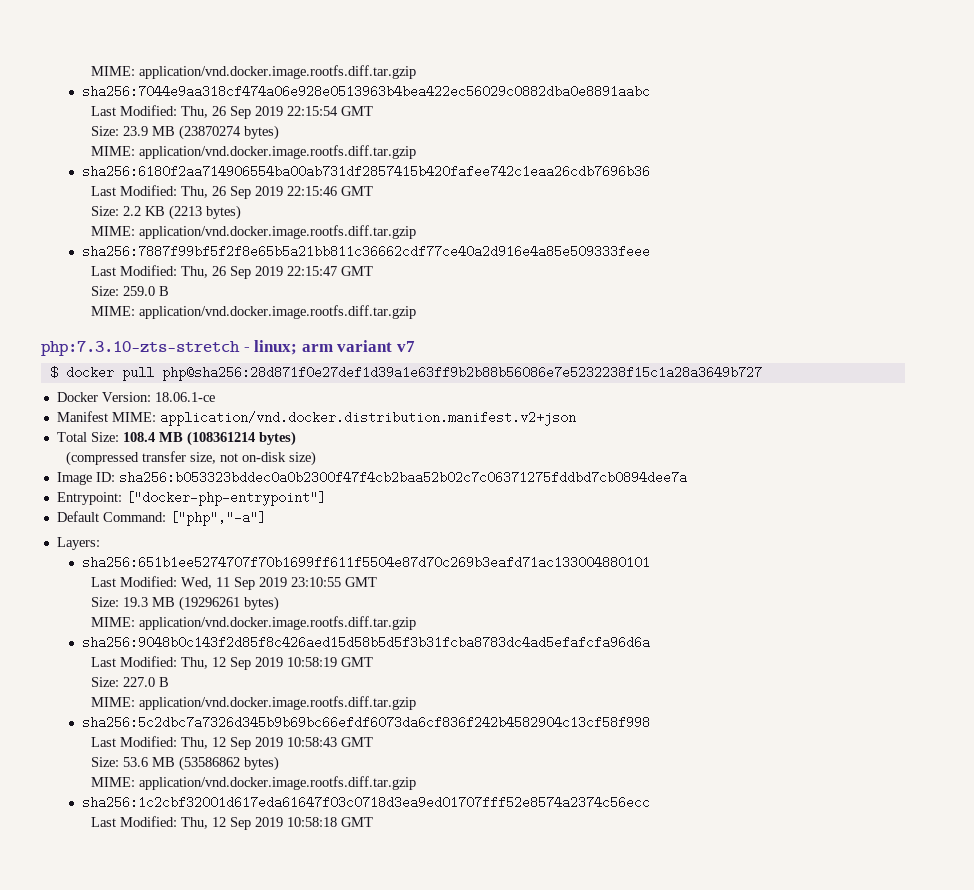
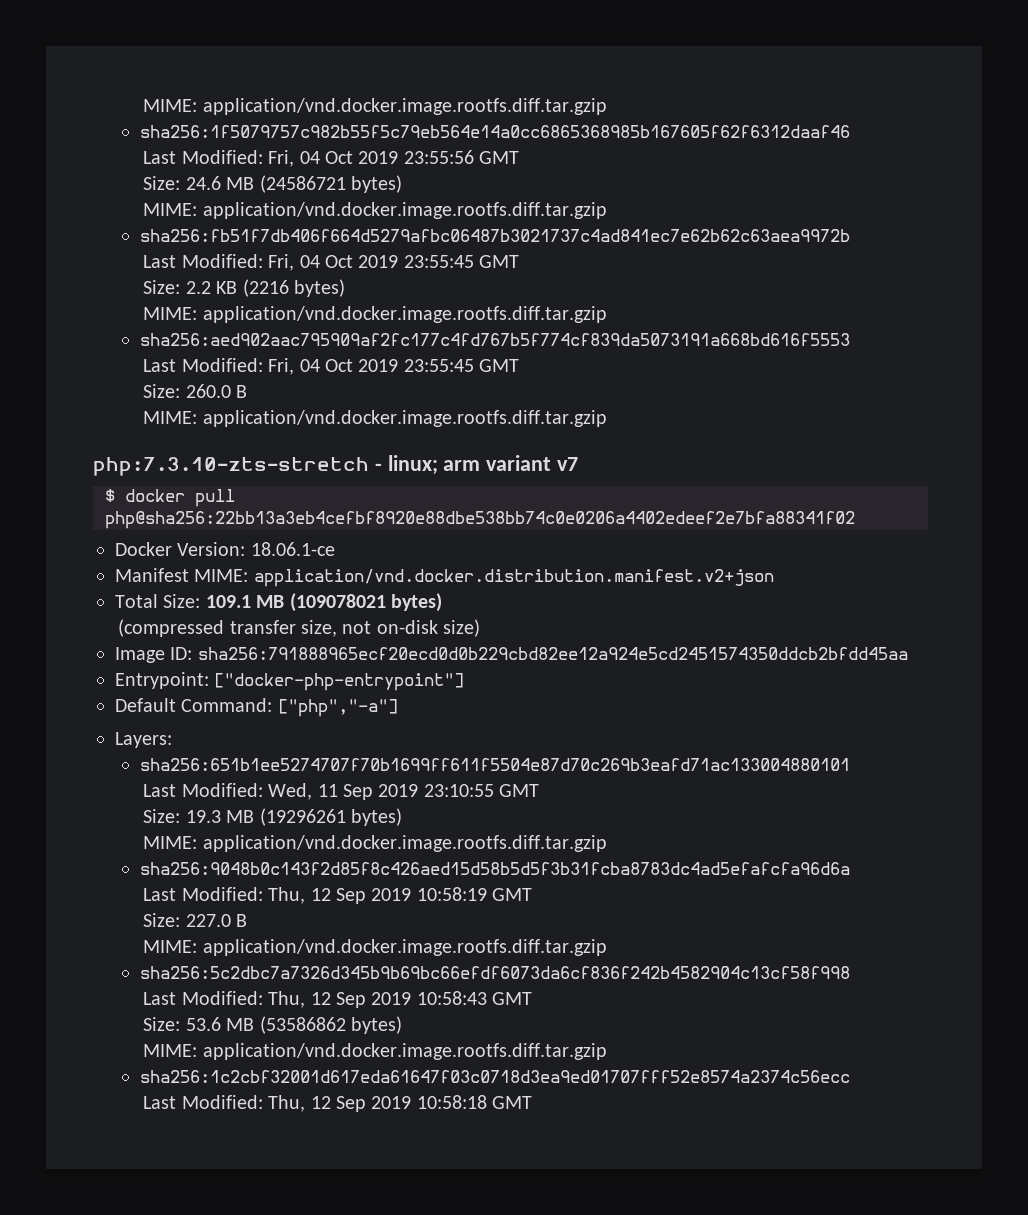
[90,65,416,79] [81,85,650,98] [90,105,373,119] [90,125,279,140] [90,145,416,159] [81,165,650,178] [90,185,337,199] MIME: application/vnd.docker.image.rootfs.diff.tar.gzip // sha256:7044e9aa318cf474a06e928e0513963b4bea422ec56029c0882dba0e8891aabc // Last Modified: Thu, 26 Sep 2019 22:15:54 GMT // Size: 23.9 MB (23870274 bytes) // MIME: application/vnd.docker.image.rootfs.diff.tar.gzip // sha256:6180f2aa714906554ba00ab731df2857415b420fafee742c1eaa26cdb7696b36 // Last Modified: Thu, 26 Sep 2019 22:15:46 -> [143,98,607,115] [140,125,851,138] [143,150,520,167] [143,175,402,193] [143,202,607,219] [140,229,851,242] [143,254,474,271] MIME: application/vnd.docker.image.rootfs.diff.tar.gzip // sha256:1f5079757c982b55f5c79eb564e14a0cc6865368985b167605f62f6312daaf46 // Last Modified: Fri, 04 Oct 2019 23:55:56 GMT // Size: 24.6 MB (24586721 bytes) // MIME: application/vnd.docker.image.rootfs.diff.tar.gzip // sha256:fb51f7db406f664d5279afbc06487b3021737c4ad841ec7e62b62c63aea9972b // Last Modified: Fri, 04 Oct 2019 23:55:45
[168,205,241,220] [90,225,416,239] [81,245,650,258] [90,265,373,279] [90,286,155,296] (2213 bytes) // MIME: application/vnd.docker.image.rootfs.diff.tar.gzip // sha256:7887f99bf5f2f8e65b5a21bb811c36662cdf77ce40a2d916e4a85e509333feee // Last Modified: Thu, 26 Sep 2019 22:15:47 GMT // Size: 259.0 -> [242,279,345,297] [143,306,607,323] [140,333,851,346] [143,358,520,375] [143,384,231,398] (2216 bytes) // MIME: application/vnd.docker.image.rootfs.diff.tar.gzip // sha256:aed902aac795909af2fc177c4fd767b5f774cf839da5073191a668bd616f5553 // Last Modified: Fri, 04 Oct 2019 23:55:45 GMT // Size: 260.0
[161,366,762,381] php@sha256:28d871f0e27def1d39a1e63ff9b2b88b56086e7e5232238f15c1a28a3649b727 -> [105,511,855,529] php@sha256:22bb13a3eb4cefbf8920e88dbe538bb74c0e0206a4402edeef2e7bfa88341f02
[122,431,255,446] 108.4 MB (108361214 -> [205,593,386,612] 109.1 MB (109078021
[118,471,687,484] sha256:b053323bddec0a0b2300f47f4cb2baa52b02c7c06371275fddbd7cb0894dee7a -> [197,647,908,660] sha256:791888965ecf20ecd0d0b229cbd82ee12a924e5cd2451574350ddcb2bfdd45aa

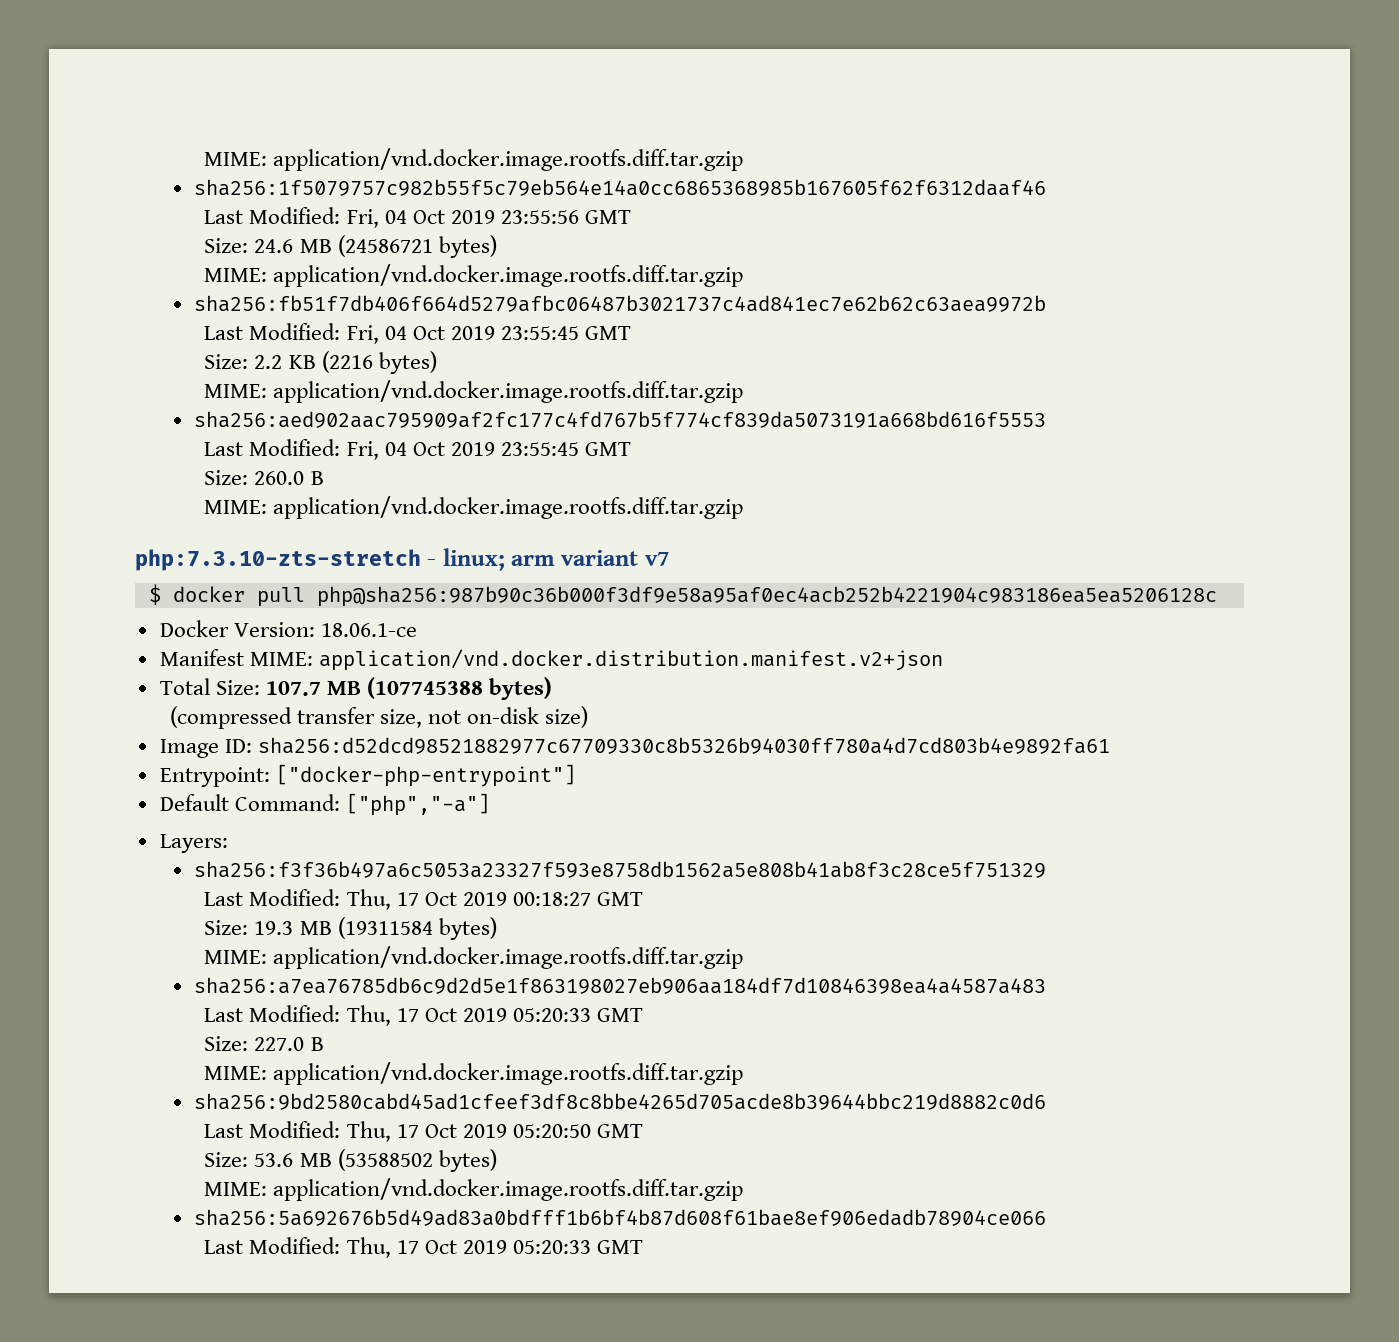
[105,511,855,529] php@sha256:22bb13a3eb4cefbf8920e88dbe538bb74c0e0206a4402edeef2e7bfa88341f02 -> [316,586,1217,607] php@sha256:987b90c36b000f3df9e58a95af0ec4acb252b4221904c983186ea5ea5206128c
[205,593,386,612] 109.1 MB (109078021 -> [265,677,484,699] 107.7 MB (107745388
[197,647,908,660] sha256:791888965ecf20ecd0d0b229cbd82ee12a924e5cd2451574350ddcb2bfdd45aa -> [257,737,1110,754] sha256:d52dcd98521882977c67709330c8b5326b94030ff780a4d7cd803b4e9892fa61
[140,758,851,771] [143,783,494,800] sha256:651b1ee5274707f70b1699ff611f5504e87d70c269b3eafd71ac133004880101 // Last Modified: Wed, 11 Sep 2019 23:10:55 -> [194,861,1047,878] [204,889,591,910] sha256:f3f36b497a6c5053a23327f593e8758db1562a5e808b41ab8f3c28ce5f751329 // Last Modified: Thu, 17 Oct 2019 00:18:27
[259,808,402,826] [143,835,607,852] [140,862,851,875] [143,887,487,904] (19296261 bytes) // MIME: application/vnd.docker.image.rootfs.diff.tar.gzip // sha256:9048b0c143f2d85f8c426aed15d58b5d5f3b31fcba8783dc4ad5efafcfa96d6a // Last Modified: Thu, 12 Sep 2019 10:58:19 -> [337,917,497,940] [204,946,744,969] [194,977,1047,994] [204,1005,591,1026] (19311584 bytes) // MIME: application/vnd.docker.image.rootfs.diff.tar.gzip // sha256:a7ea76785db6c9d2d5e1f863198027eb906aa184df7d10846398ea4a4587a483 // Last Modified: Thu, 17 Oct 2019 05:20:33
[140,966,851,979] [143,991,487,1008] sha256:5c2dbc7a7326d345b9b69bc66efdf6073da6cf836f242b4582904c13cf58f998 // Last Modified: Thu, 12 Sep 2019 10:58:43 -> [194,1093,1047,1110] [204,1121,591,1142] sha256:9bd2580cabd45ad1cfeef3df8c8bbe4265d705acde8b39644bbc219d8882c0d6 // Last Modified: Thu, 17 Oct 2019 05:20:50
[259,1016,402,1034] [143,1043,607,1060] [140,1070,851,1083] [143,1095,487,1112] (53586862 bytes) // MIME: application/vnd.docker.image.rootfs.diff.tar.gzip // sha256:1c2cbf32001d617eda61647f03c0718d3ea9ed01707fff52e8574a2374c56ecc // Last Modified: Thu, 12 Sep 2019 10:58:18 -> [337,1149,497,1172] [204,1178,744,1201] [194,1209,1047,1226] [204,1237,591,1258] (53588502 bytes) // MIME: application/vnd.docker.image.rootfs.diff.tar.gzip // sha256:5a692676b5d49ad83a0bdfff1b6bf4b87d608f61bae8ef906edadb78904ce066 // Last Modified: Thu, 17 Oct 2019 05:20:33

